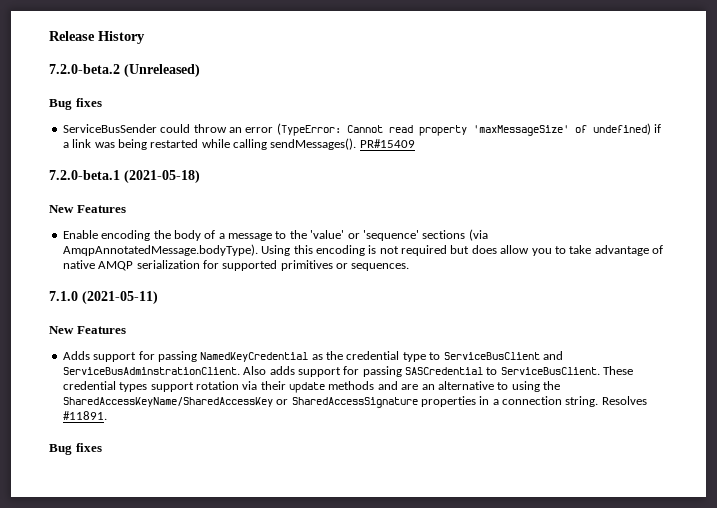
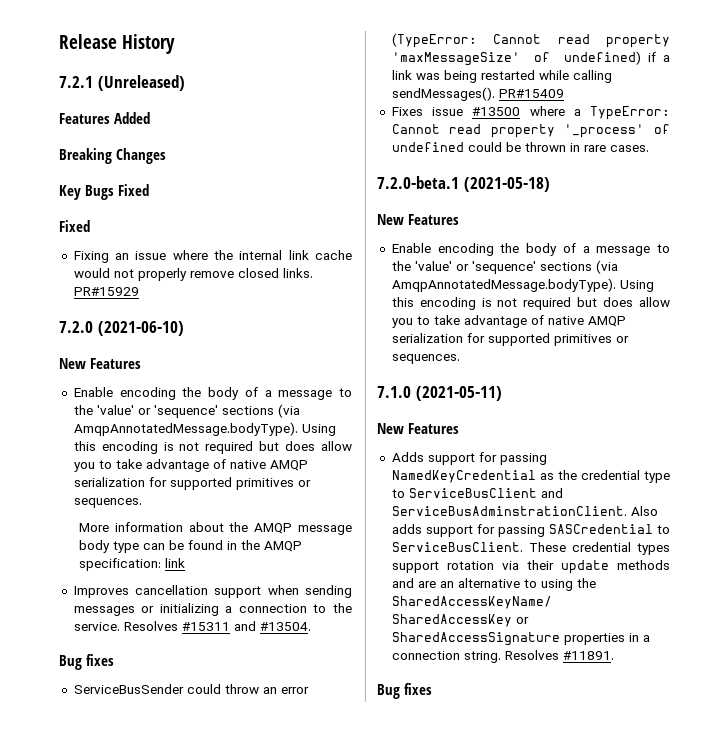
[49,64,120,74] 7.2.0-beta.2 -> [59,76,93,88] 7.2.1
(200, 70) none -> [59,112,151,124] [59,148,167,164] [59,184,150,200] [59,220,90,232] [73,250,352,263] [73,268,313,281] [73,287,139,296] [59,321,184,336] [59,358,142,369] [73,387,352,400] [73,404,300,418] [73,422,336,436] [73,441,352,454] [73,459,308,472] [73,477,311,490] [73,498,142,508] [78,522,353,535] [78,540,302,553] [78,558,185,571] [73,585,352,598] [73,603,352,616] [73,621,311,631] // Features Added // Breaking Changes // Key Bugs Fixed // Fixed // Fixing an issue where the internal link cache would not properly remove closed links. PR#15929 // 7.2.0 (2021-06-10) // New Features // Enable encoding the body of a message to the 'value' or 'sequence' sections (via AmqpAnnotatedMessage.bodyType). Using this encoding is not required but does allow you to take advantage of native AMQP serialization for supported primitives or sequences. // More information about the AMQP message body type can be found in the AMQP specification: link // Improves cancellation support when sending messages or initializing a connection to the service. Resolves #15311 and #13504.
(415, 143) none -> [391,106,670,120] [391,124,670,138] [391,142,649,152] // Fixes issue #13500 where a TypeError: Cannot read property '_process' of undefined could be thrown in rare cases.

